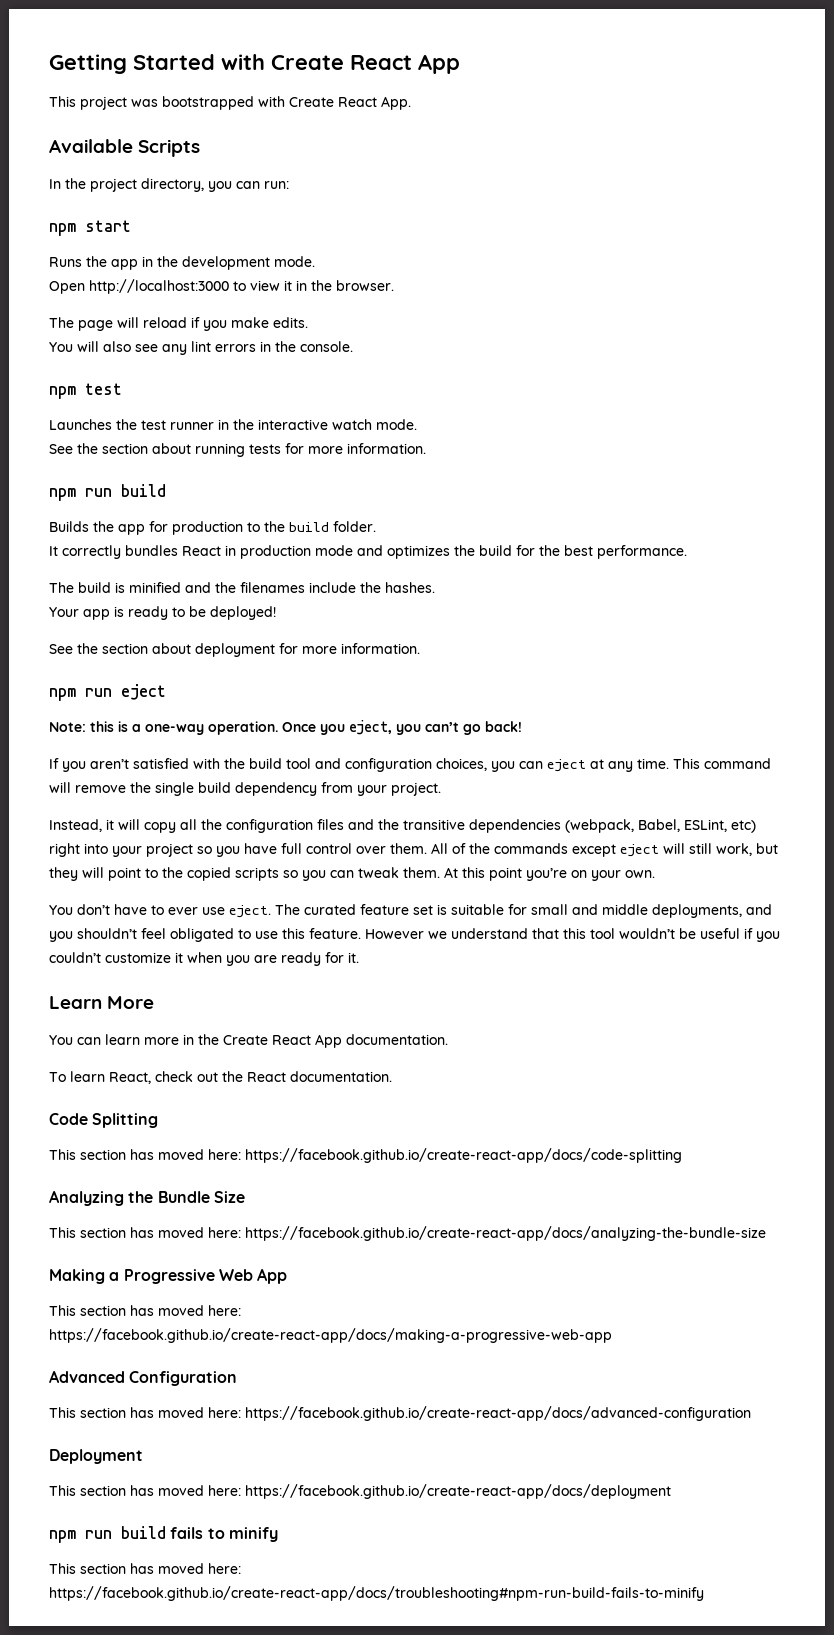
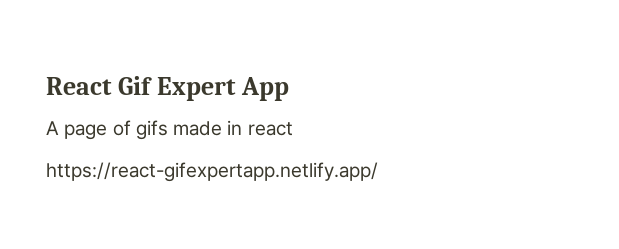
[49,54,460,74] [49,96,411,110] [49,139,201,157] [49,178,289,192] [49,220,131,236] [49,256,315,270] [49,279,394,294] [49,317,308,331] [49,341,353,355] [49,383,122,399] [49,419,417,430] [49,443,426,457] [49,484,166,501] [49,521,376,535] [49,545,687,559] [49,582,435,593] [49,606,276,620] [49,643,420,657] [49,684,166,701] [49,720,522,735] [49,758,771,772] [49,782,441,796] [49,819,756,833] [49,843,778,857] [49,867,655,881] [49,904,772,918] [49,928,780,942] [49,952,359,966] [49,996,155,1009] [49,1034,448,1048] [49,1071,392,1084] [49,1113,159,1128] [49,1148,682,1163] [49,1190,245,1206] [49,1226,766,1241] [49,1268,288,1284] [49,1305,241,1316] [49,1328,612,1343] [49,1370,238,1386] [49,1406,751,1421] [49,1449,143,1464] [49,1484,671,1499] [49,1526,278,1543] [49,1563,241,1574] [49,1586,704,1601] Getting Started with Create React App // This project was bootstrapped with Create React App. // Available Scripts // In the project directory, you can run: // npm start // Runs the app in the development mode. // Open http://localhost:3000 to view it in the browser. // The page will reload if you make edits. // You will also see any lint errors in the console. // npm test // Launches the test runner in the interactive watch mode. // See the section about running tests for more information. // npm run build // Builds the app for production to the build folder. // It correctly bundles React in production mode and optimizes the build for the best performance. // The build is minified and the filenames include the hashes. // Your app is ready to be deployed! // See the section about deployment for more information. // npm run eject // Note: this is a one-way operation. Once you eject, you can’t go back! // If you aren’t satisfied with the build tool and configuration choices, you can eject at any time. This command will remove the single build dependency from your project. // Instead, it will copy all the configuration files and the transitive dependencies (webpack, Babel, ESLint, etc) right into your project so you have full control over them. All of the commands except eject will still work, but they will point to the copied scripts so you can tweak them. At this point you’re on your own. // You don’t have to ever use eject. The curated feature set is suitable for small and middle deployments, and you shouldn’t feel obligated to use this feature. However we understand that this tool wouldn’t be useful if you couldn’t customize it when you are ready for it. // Learn More // You can learn more in the Create React App documentation. // To learn React, check out the React documentation. // Code Splitting // This section has moved here: https://facebook.github.io/create-react-app/docs/code-splitting // Analyzing the Bundle Size // This section has moved here: https://facebook.github.io/create-react-app/docs/analyzing-the-bundle-size // Making a Progressive Web App // This section has moved here: https://facebook.github.io/create-react-app/docs/making-a-progressive-web-app // Advanced Configuration // This section has moved here: https://facebook.github.io/create-react-app/docs/advanced-configuration // Deployment // This section has moved here: https://facebook.github.io/create-react-app/docs/deployment // npm run build fails to minify // This section has moved here: https://facebook.github.io/create-react-app/docs/troubleshooting#npm-run-build-fails-to-minify -> [46,76,289,101] [46,120,293,140] [46,162,378,182] React Gif Expert App // A page of gifs made in react // https://react-gifexpertapp.netlify.app/

